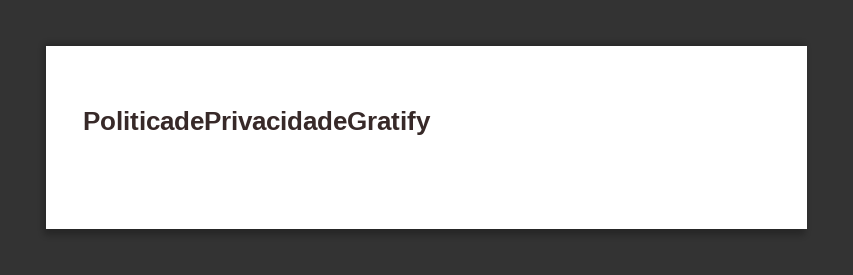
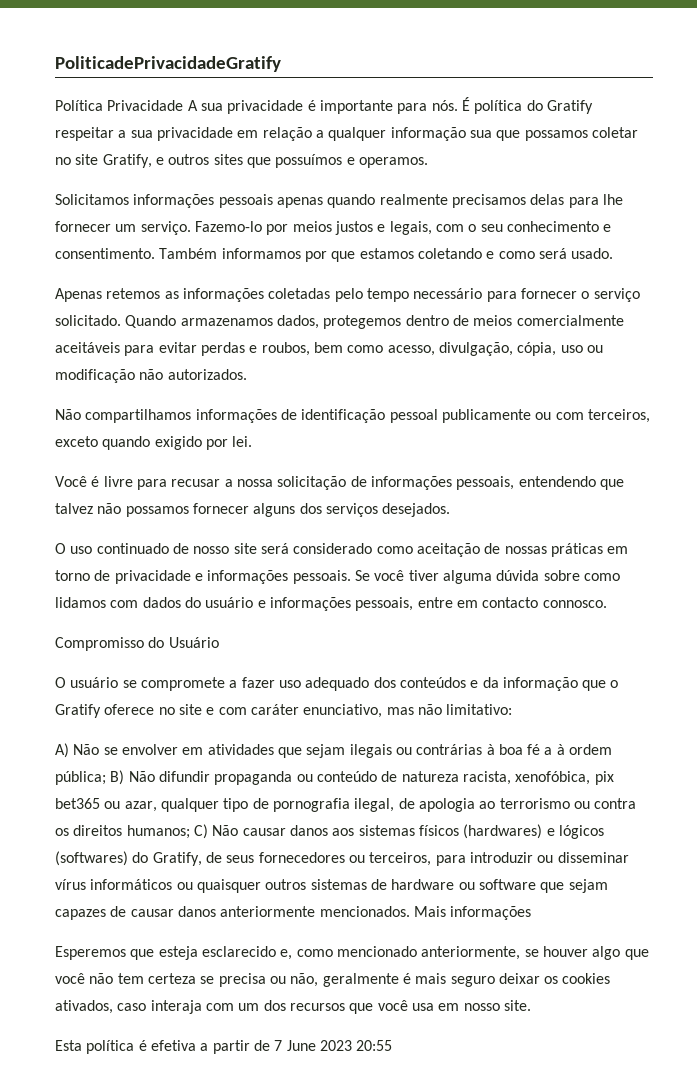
(431, 123) none -> [55,97,593,114] [55,127,638,141] [55,154,428,168] [55,194,623,208] [55,221,612,235] [55,248,614,262] [55,288,640,302] [55,315,624,329] [55,342,603,356] [55,369,247,383] [55,409,650,423] [55,436,253,450] [55,476,624,490] [55,503,451,517] [55,543,629,557] [55,570,620,584] [55,597,607,611] [55,637,219,651] [55,677,619,691] [55,704,513,718] [55,743,613,758] [55,770,614,785] [55,798,637,812] [55,824,604,839] [55,851,629,866] [55,879,608,893] [55,906,532,920] [55,946,649,960] [55,973,611,987] [55,1000,531,1014] [55,1040,393,1054] // Política Privacidade A sua privacidade é importante para nós. É política do Gratify respeitar a sua privacidade em relação a qualquer informação sua que possamos coletar no site Gratify, e outros sites que possuímos e operamos. // Solicitamos informações pessoais apenas quando realmente precisamos delas para lhe fornecer um serviço. Fazemo-lo por meios justos e legais, com o seu conhecimento e consentimento. Também informamos por que estamos coletando e como será usado. // Apenas retemos as informações coletadas pelo tempo necessário para fornecer o serviço solicitado. Quando armazenamos dados, protegemos dentro de meios comercialmente aceitáveis para evitar perdas e roubos, bem como acesso, divulgação, cópia, uso ou modificação não autorizados. // Não compartilhamos informações de identificação pessoal publicamente ou com terceiros, exceto quando exigido por lei. // Você é livre para recusar a nossa solicitação de informações pessoais, entendendo que talvez não possamos fornecer alguns dos serviços desejados. // O uso continuado de nosso site será considerado como aceitação de nossas práticas em torno de privacidade e informações pessoais. Se você tiver alguma dúvida sobre como lidamos com dados do usuário e informações pessoais, entre em contacto connosco. // Compromisso do Usuário // O usuário se compromete a fazer uso adequado dos conteúdos e da informação que o Gratify oferece no site e com caráter enunciativo, mas não limitativo: // A) Não se envolver em atividades que sejam ilegais ou contrárias à boa fé a à ordem pública; B) Não difundir propaganda ou conteúdo de natureza racista, xenofóbica, pix bet365 ou azar, qualquer tipo de pornografia ilegal, de apologia ao terrorismo ou contra os direitos humanos; C) Não causar danos aos sistemas físicos (hardwares) e lógicos (softwares) do Gratify, de seus fornecedores ou terceiros, para introduzir ou disseminar vírus informáticos ou quaisquer outros sistemas de hardware ou software que sejam capazes de causar danos anteriormente mencionados. Mais informações // Esperemos que esteja esclarecido e, como mencionado anteriormente, se houver algo que você não tem certeza se precisa ou não, geralmente é mais seguro deixar os cookies ativados, caso interaja com um dos recursos que você usa em nosso site. // Esta política é efetiva a partir de 7 June 2023 20:55

